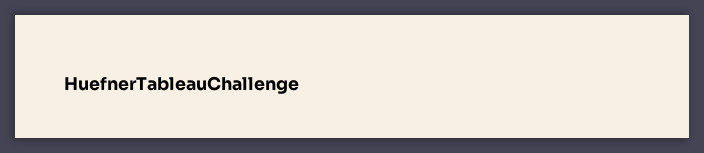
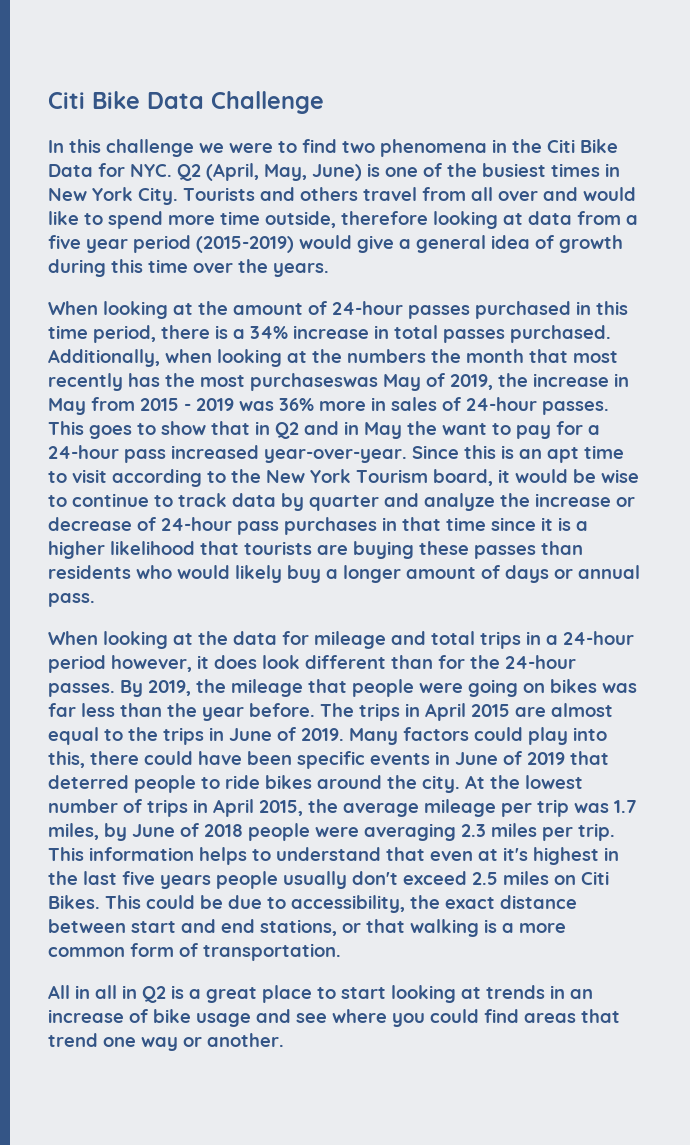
[64,76,299,94] HuefnerTableauChallenge -> [48,91,324,114] [48,139,618,157] [48,163,620,181] [48,187,636,205] [48,211,638,229] [48,235,623,253] [48,259,329,277] [48,301,628,319] [48,325,611,343] [48,349,618,367] [48,373,629,391] [48,397,609,415] [48,421,600,439] [48,445,624,463] [48,469,639,487] [48,493,635,511] [48,517,588,535] [48,541,583,559] [48,565,640,583] [48,593,95,607] [48,631,634,649] [48,655,576,673] [48,679,637,697] [48,703,613,721] [48,727,607,745] [48,751,609,769] [48,775,583,793] [48,799,637,817] [48,823,615,841] [48,847,619,865] [48,871,609,889] [48,895,577,913] [48,919,566,937] [48,943,341,961] [48,985,593,1003] [48,1009,620,1027] [48,1033,284,1051] Citi Bike Data Challenge // In this challenge we were to find two phenomena in the Citi Bike Data for NYC. Q2 (April, May, June) is one of the busiest times in New York City. Tourists and others travel from all over and would like to spend more time outside, therefore looking at data from a five year period (2015-2019) would give a general idea of growth during this time over the years. // When looking at the amount of 24-hour passes purchased in this time period, there is a 34% increase in total passes purchased. Additionally, when looking at the numbers the month that most recently has the most purchaseswas May of 2019, the increase in May from 2015 - 2019 was 36% more in sales of 24-hour passes. This goes to show that in Q2 and in May the want to pay for a 24-hour pass increased year-over-year. Since this is an apt time to visit according to the New York Tourism board, it would be wise to continue to track data by quarter and analyze the increase or decrease of 24-hour pass purchases in that time since it is a higher likelihood that tourists are buying these passes than residents who would likely buy a longer amount of days or annual pass. // When looking at the data for mileage and total trips in a 24-hour period however, it does look different than for the 24-hour passes. By 2019, the mileage that people were going on bikes was far less than the year before. The trips in April 2015 are almost equal to the trips in June of 2019. Many factors could play into this, there could have been specific events in June of 2019 that deterred people to ride bikes around the city. At the lowest number of trips in April 2015, the average mileage per trip was 1.7 miles, by June of 2018 people were averaging 2.3 miles per trip. This information helps to understand that even at it's highest in the last five years people usually don't exceed 2.5 miles on Citi Bikes. This could be due to accessibility, the exact distance between start and end stations, or that walking is a more common form of transportation. // All in all in Q2 is a great place to start looking at trends in an increase of bike usage and see where you could find areas that trend one way or another.

